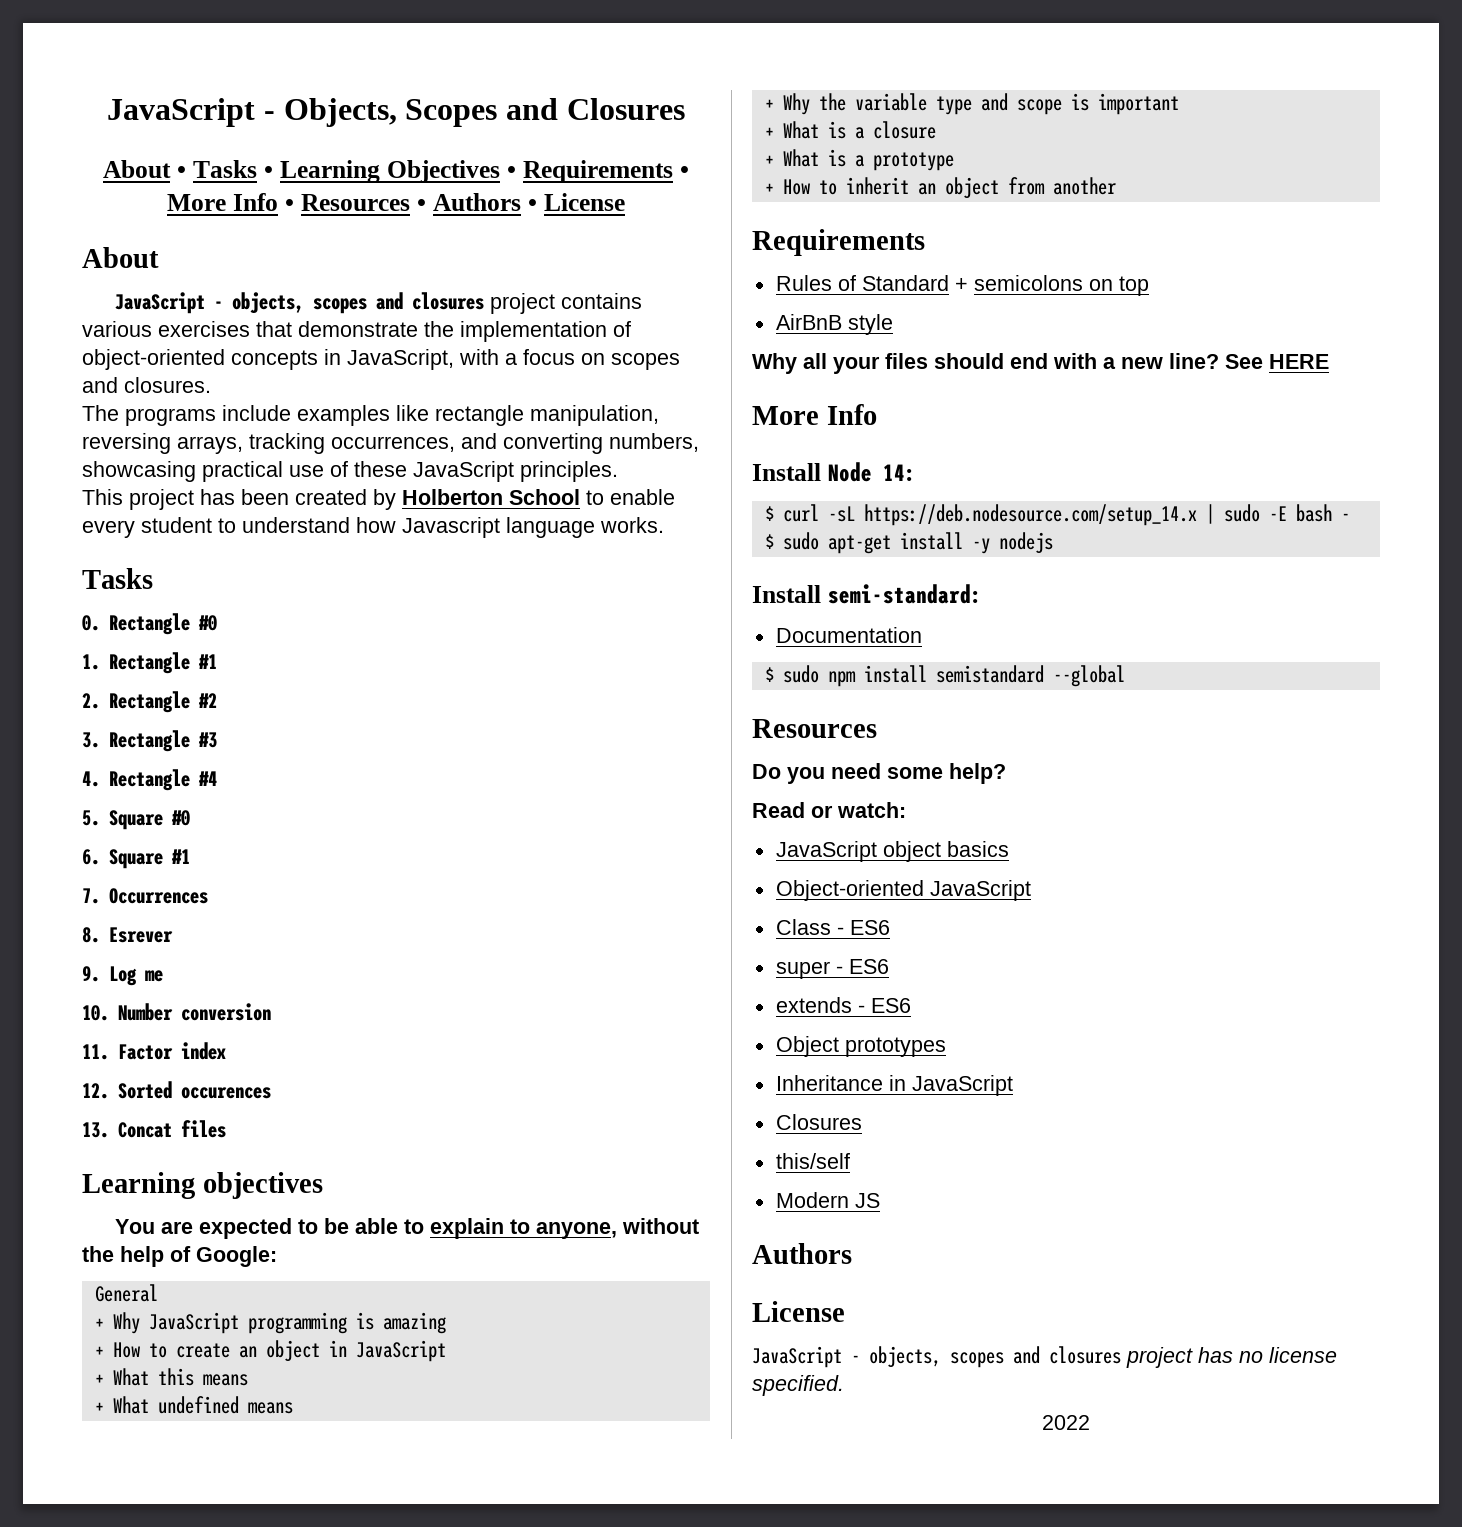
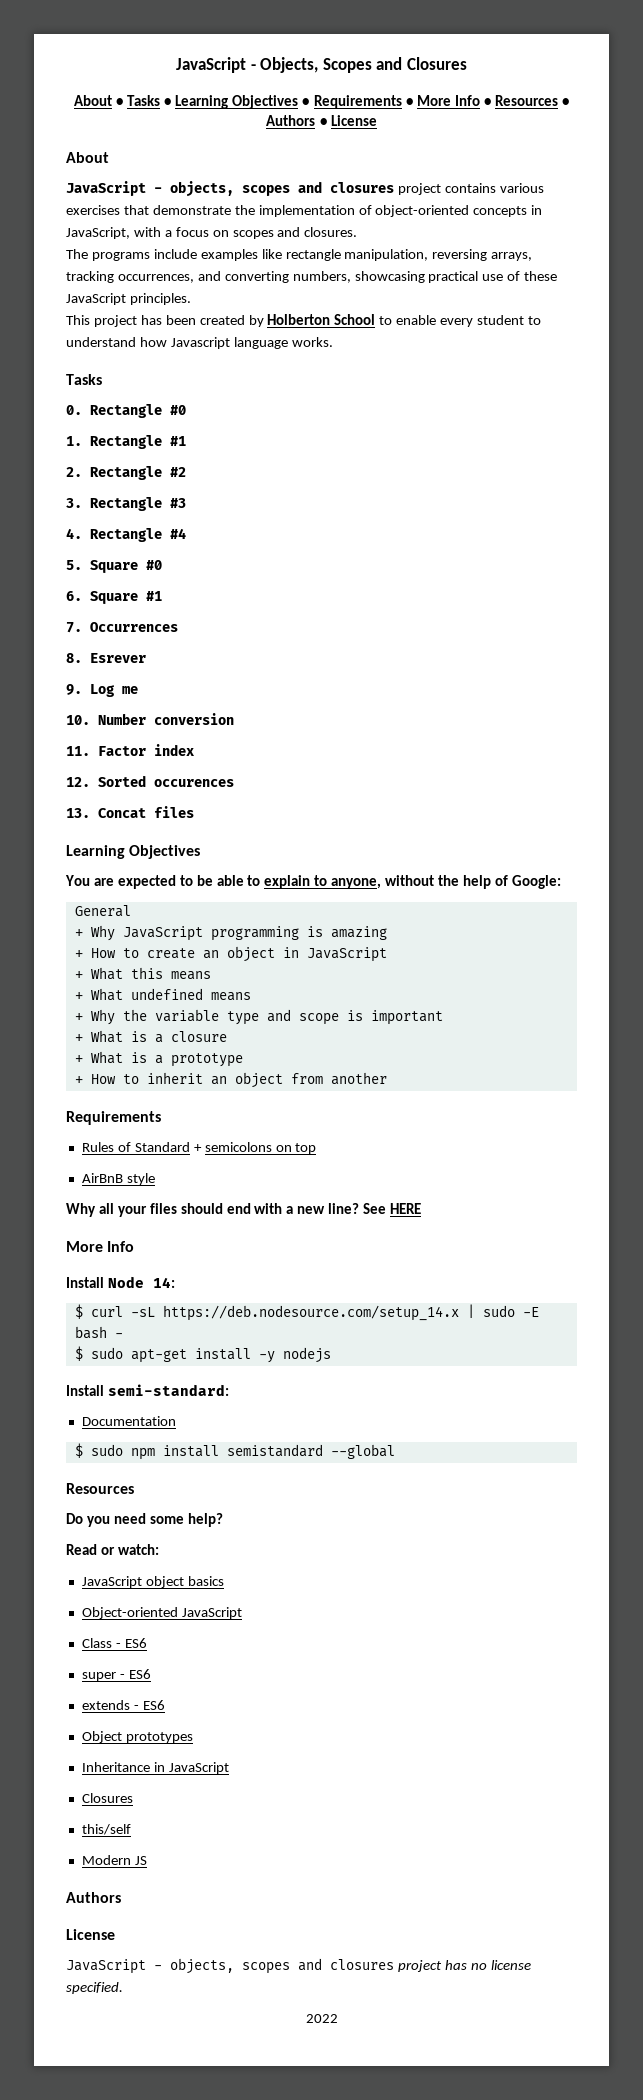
[202,1172,323,1199] objectives -> [129,845,201,859] Objectives

